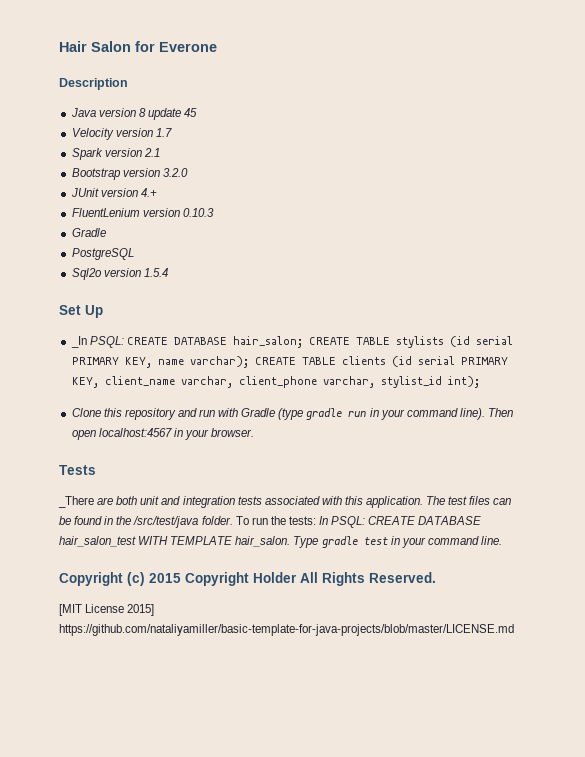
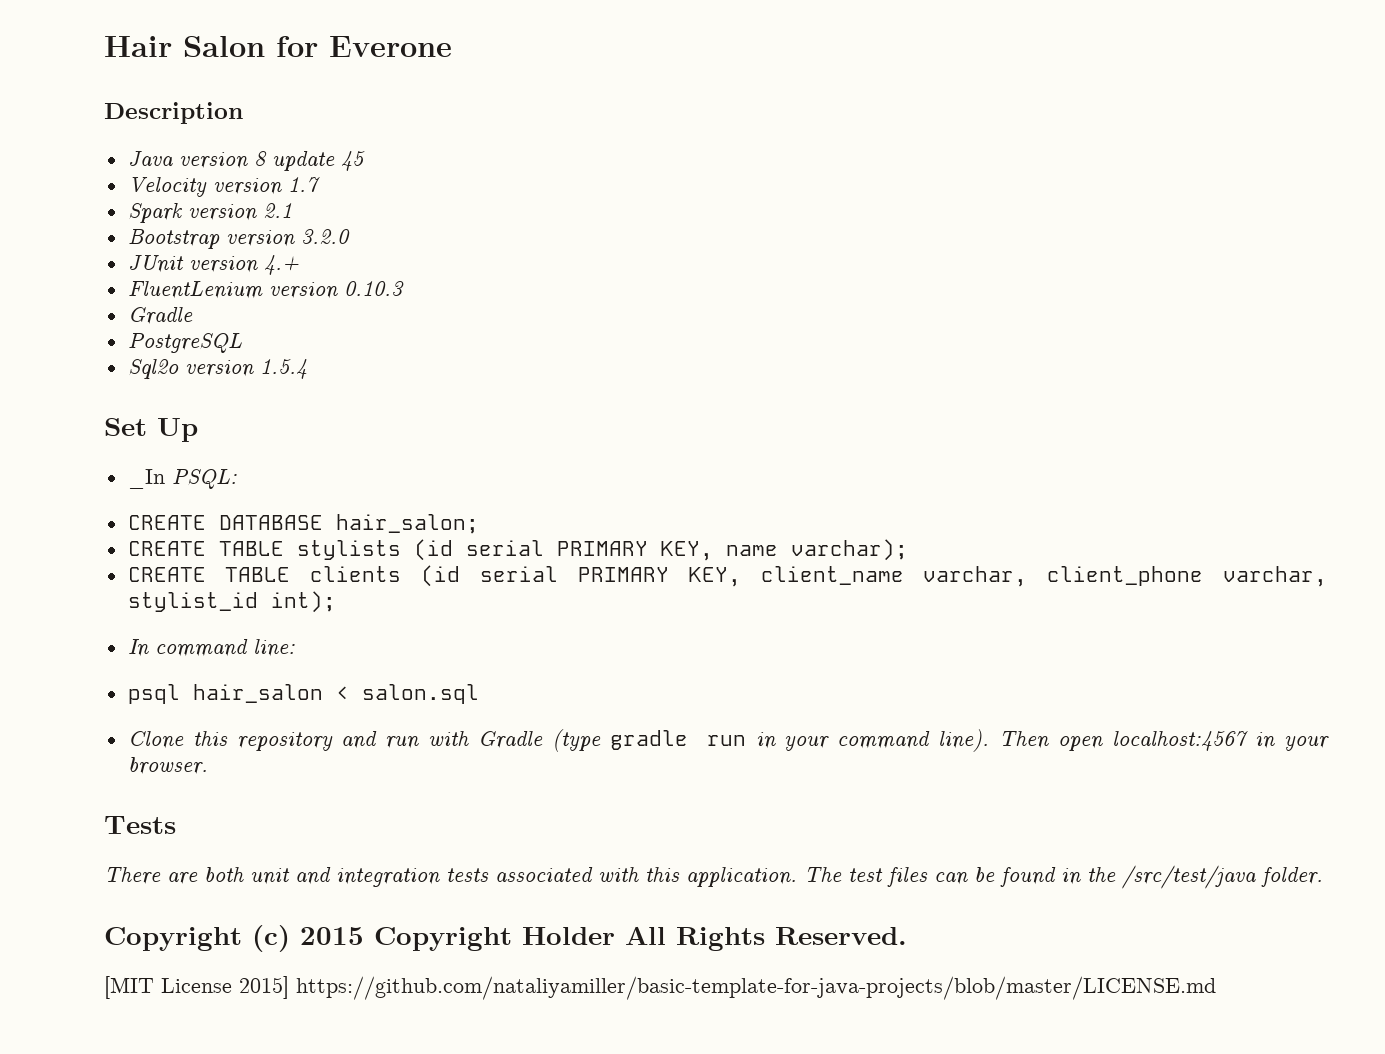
(124, 342) none -> (237, 479) //
(303, 342) none -> (479, 524) //
(249, 362) none -> (908, 550) //
(480, 382) none -> [127,639,295,657] [127,684,479,704] // In command line: // psql hair_salon < salon.sql
[58,496,94,508] _There -> [104,867,161,885] There
[235,516,482,528] [59,536,502,548] To run the tests: In PSQL: CREATE DATABASE hair_salon_test WITH TEMPLATE hair_salon. Type gradle test in your command line. -> (1323, 877) none

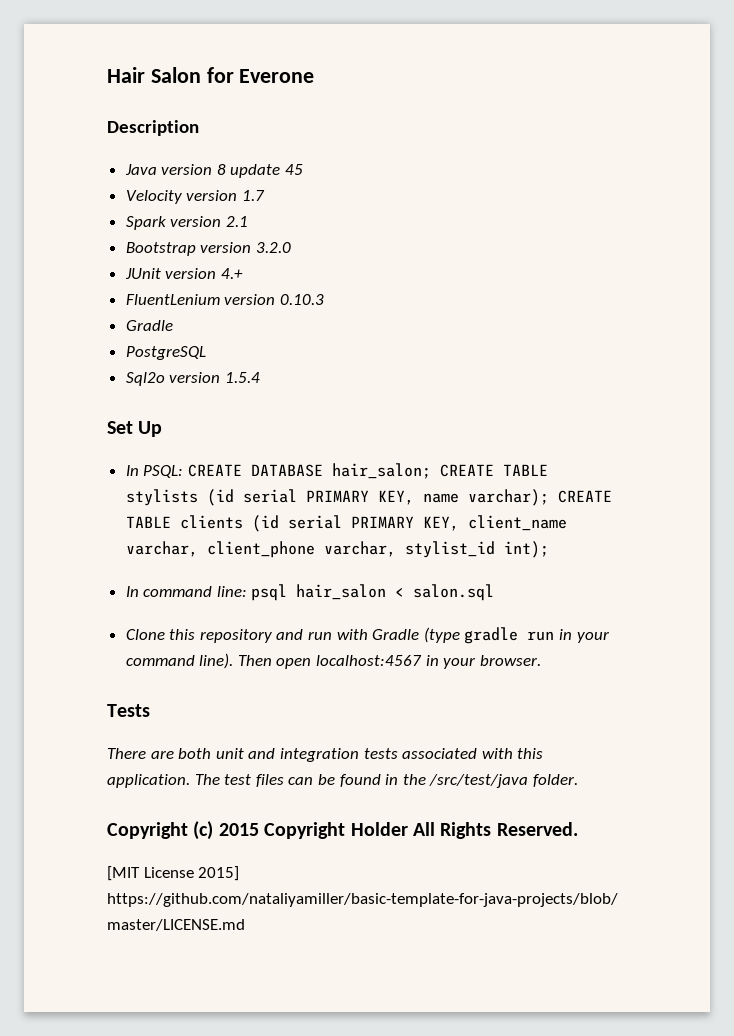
[127,469,165,489] _In -> [125,465,139,476] In
(237, 479) // -> (184, 471) none
(479, 524) // -> (431, 471) none
(908, 550) // -> (549, 497) none
(295, 648) // -> (247, 591) none

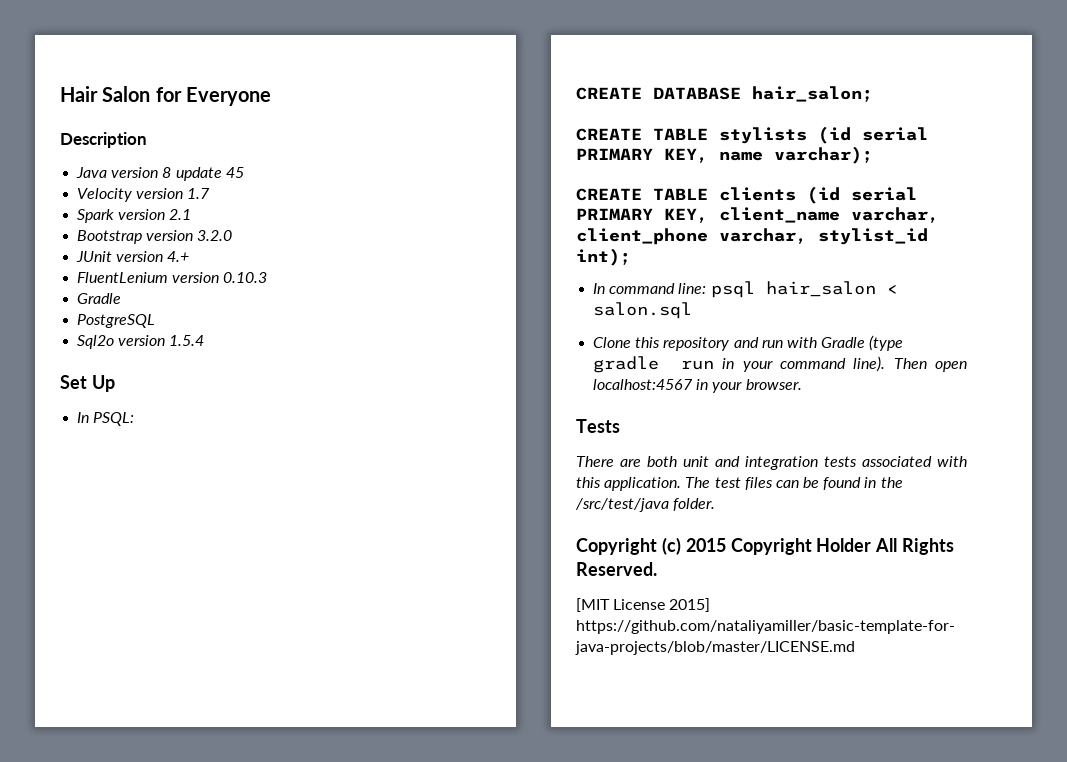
[239,69,315,83] Everone -> [185,87,271,106] Everyone
(184, 471) none -> (135, 419) //
(431, 471) none -> (873, 94) //
(549, 497) none -> (873, 155) //

